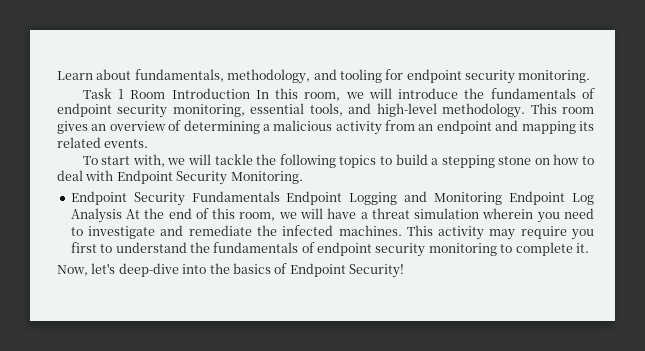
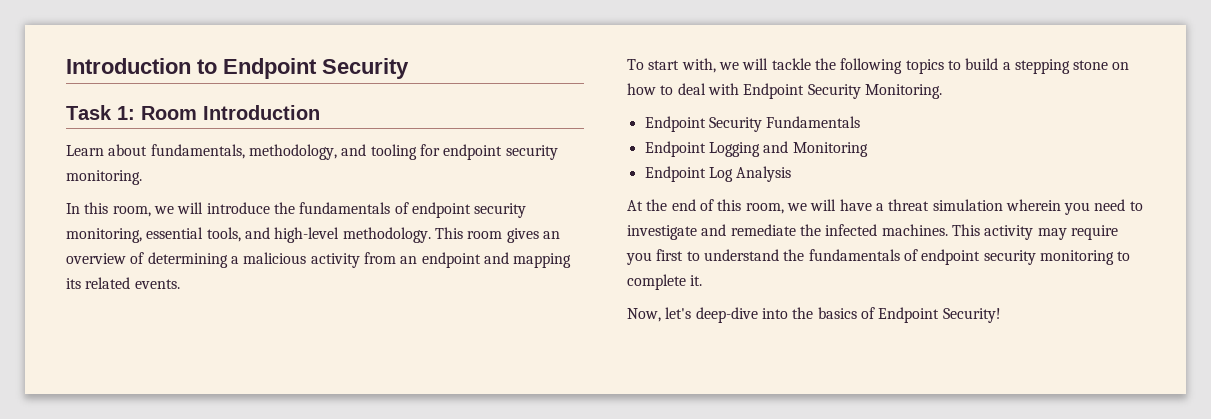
(57, 75) none -> [66,58,409,79] [66,105,320,120] Introduction to Endpoint Security // Task 1: Room Introduction //
[82,88,250,99] Task 1 Room Introduction -> (142, 177) none
(280, 196) none -> (861, 122) //
(503, 198) none -> (868, 149) //
(122, 215) none -> (792, 174) //

